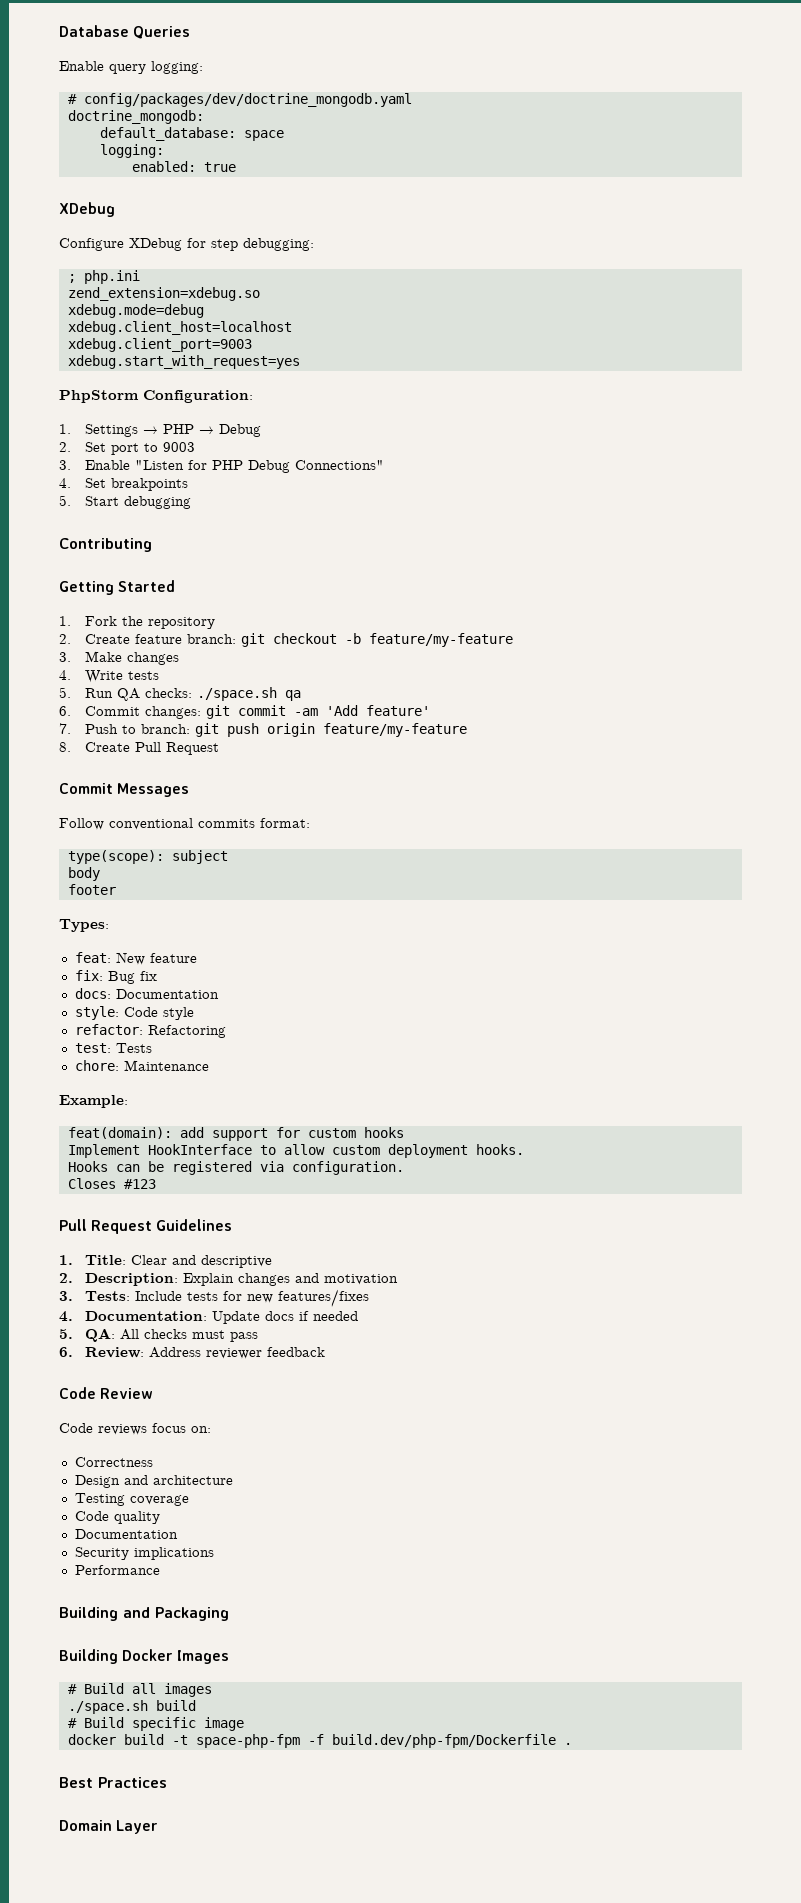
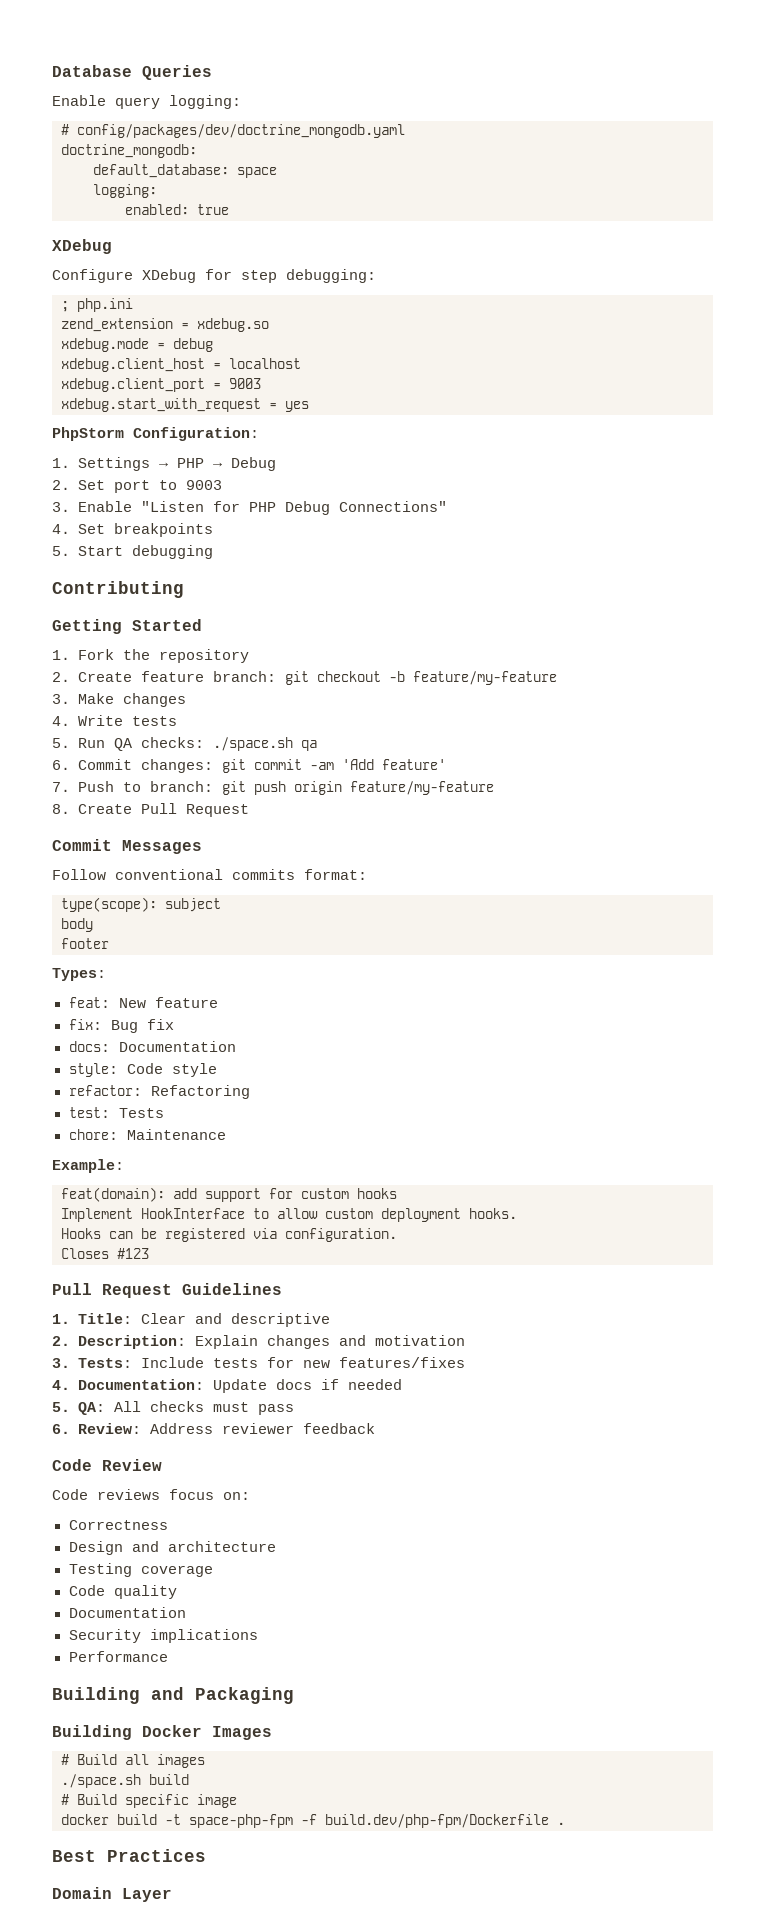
[67,287,260,301] [67,304,204,318] [67,321,292,335] [67,338,252,352] [67,355,300,369] zend_extension=xdebug.so // xdebug.mode=debug // xdebug.client_host=localhost // xdebug.client_port=9003 // xdebug.start_with_request=yes -> [61,318,269,332] [61,338,213,352] [61,358,301,372] [61,378,261,392] [61,398,309,412] zend_extension = xdebug.so // xdebug.mode = debug // xdebug.client_host = localhost // xdebug.client_port = 9003 // xdebug.start_with_request = yes

